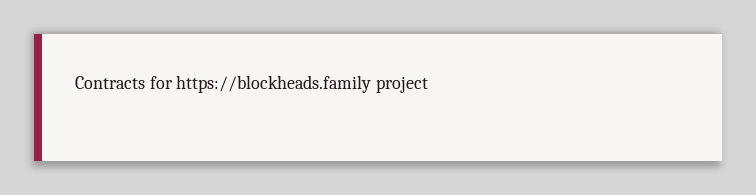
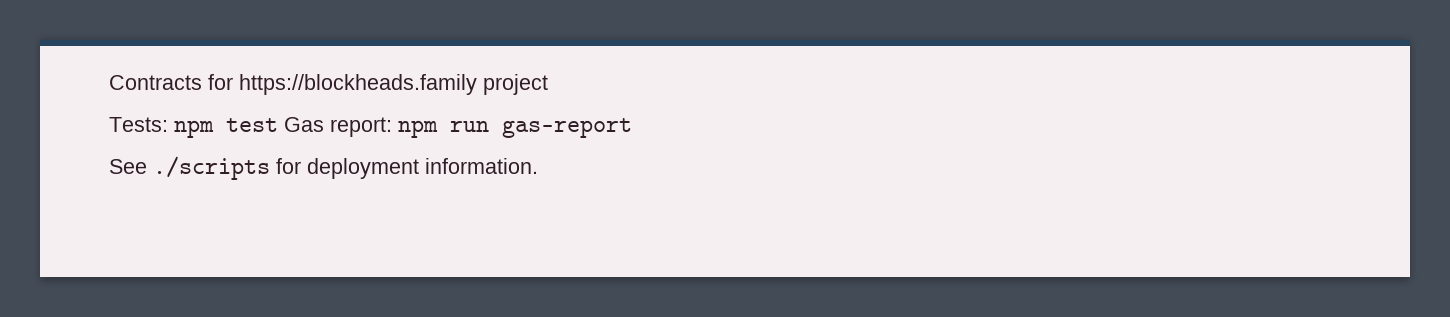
(429, 84) none -> [109,117,632,138] [109,156,538,180] // Tests: npm test Gas report: npm run gas-report // See ./scripts for deployment information.

